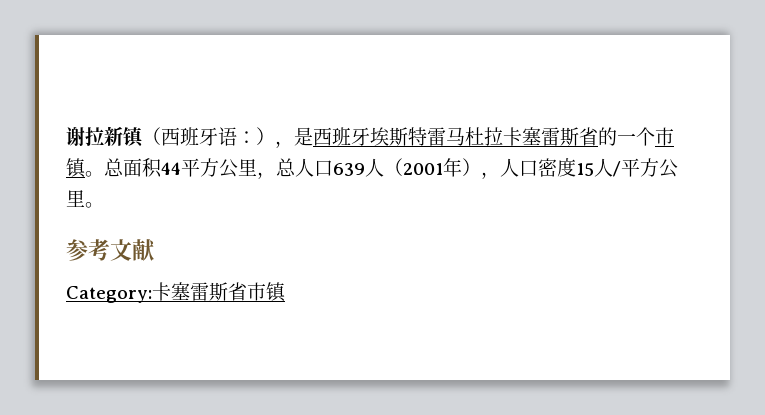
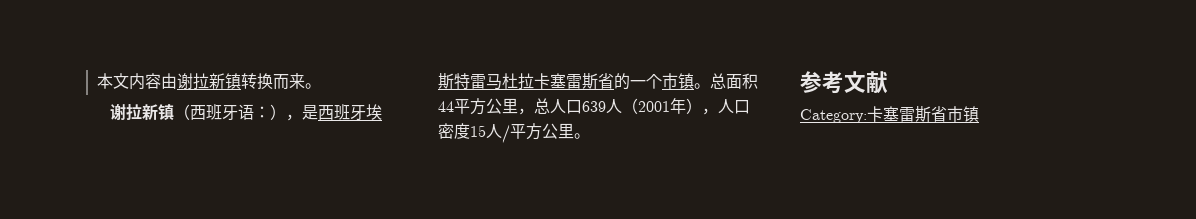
(66, 136) none -> [96,73,321,90] 本文内容由谢拉新镇转换而来。 //

